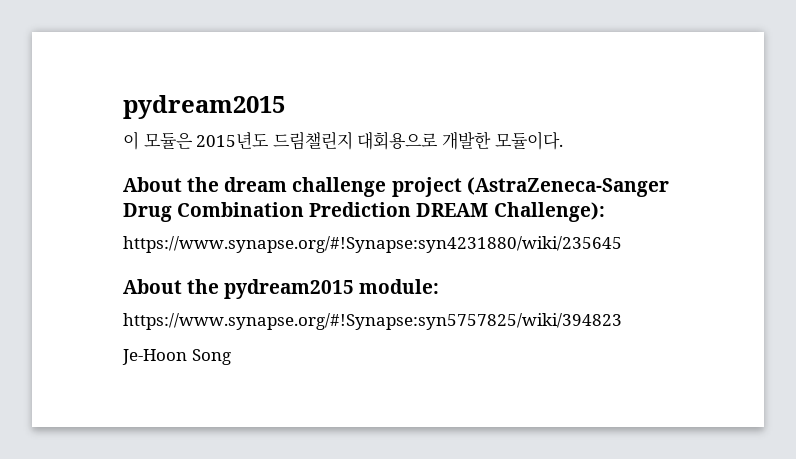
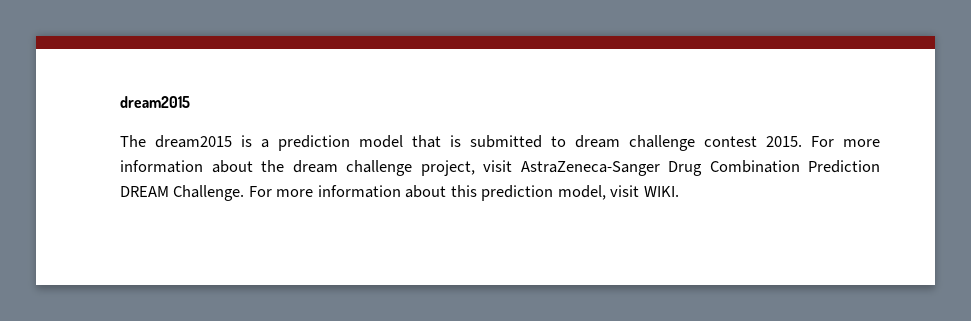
[123,95,285,119] [123,131,563,150] [123,177,669,197] [123,202,605,222] [123,236,622,253] [123,279,440,299] [123,313,622,330] [122,349,231,365] pydream2015 // 이 모듈은 2015년도 드림챌린지 대회용으로 개발한 모듈이다. // About the dream challenge project (AstraZeneca-Sanger Drug Combination Prediction DREAM Challenge): // https://www.synapse.org/#!Synapse:syn4231880/wiki/235645 // About the pydream2015 module: // https://www.synapse.org/#!Synapse:syn5757825/wiki/394823 // Je-Hoon Song -> [120,96,190,108] [120,135,880,151] [120,160,880,176] [120,185,679,201] dream2015 // The dream2015 is a prediction model that is submitted to dream challenge contest 2015. For more information about the dream challenge project, visit AstraZeneca-Sanger Drug Combination Prediction DREAM Challenge. For more information about this prediction model, visit WIKI.

